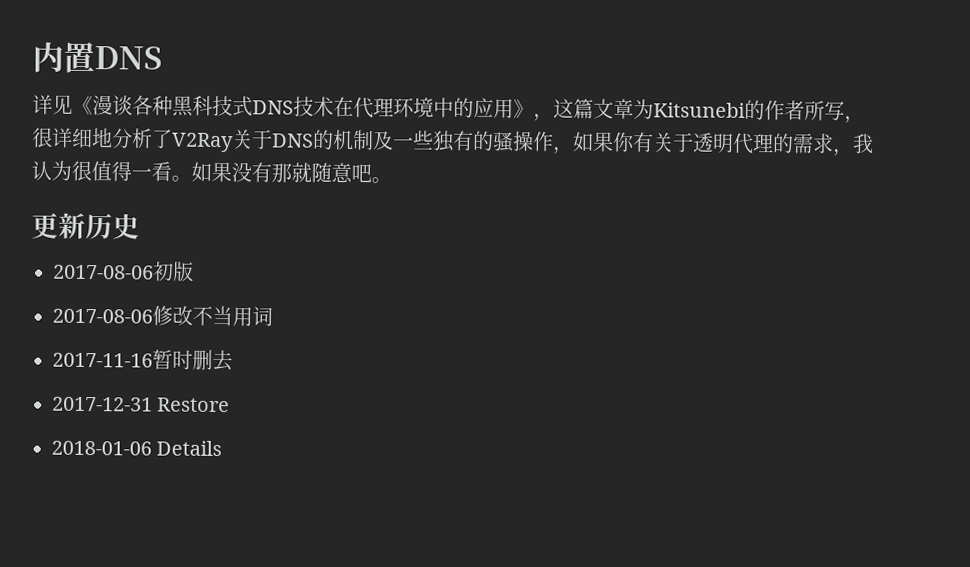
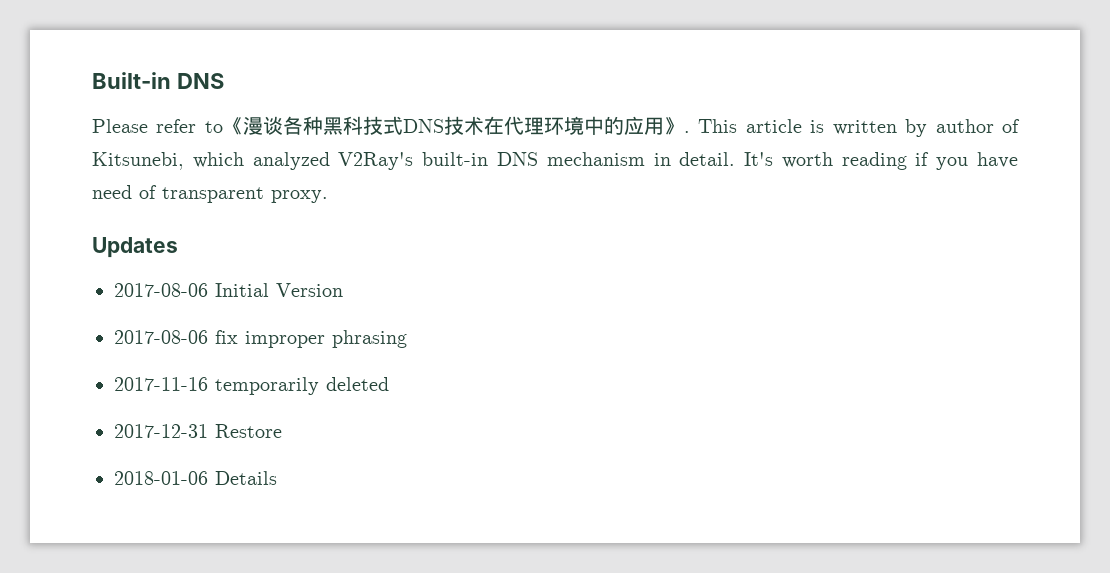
[32,41,95,74] 内置 -> [92,72,171,89] Built-in
[32,94,73,115] 详见 -> [92,119,223,133] Please refer to
[533,98,865,124] [32,127,874,157] [31,160,392,184] [31,212,140,240] [53,261,194,282] [52,305,273,327] ，这篇文章为Kitsunebi的作者所写，很详细地分析了V2Ray关于DNS的机制及一些独有的骚操作，如果你有关于透明代理的需求，我认为很值得一看。如果没有那就随意吧。 // 更新历史 // 2017-08-06初版 // 2017-08-06修改不当用词 -> [683,119,1021,137] [92,152,1019,170] [92,185,328,203] [92,237,178,258] [114,283,343,297] [114,330,407,348] . This article is written by author of Kitsunebi, which analyzed V2Ray's built-in DNS mechanism in detail. It's worth reading if you have need of transparent proxy. // Updates // 2017-08-06 Initial Version // 2017-08-06 fix improper phrasing
[152,349,233,372] 暂时删去 -> [215,377,389,395] temporarily deleted

